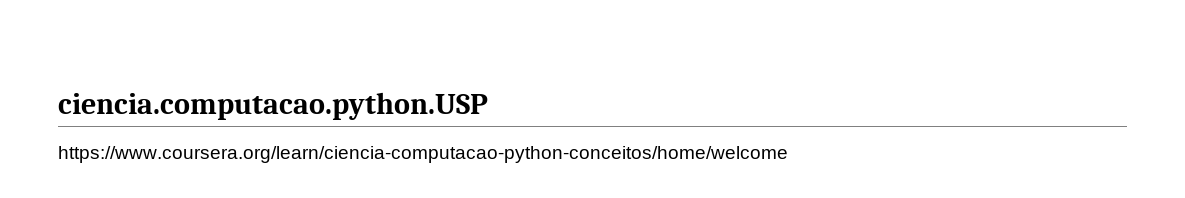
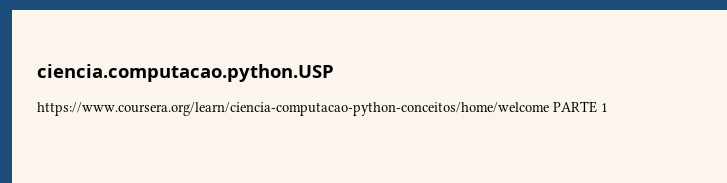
(788, 154) none -> [553,101,608,113] PARTE 1

